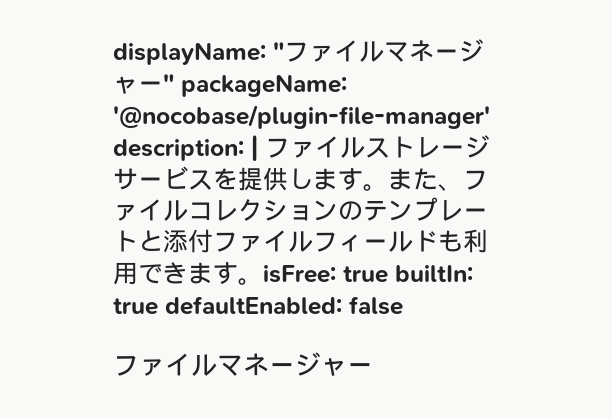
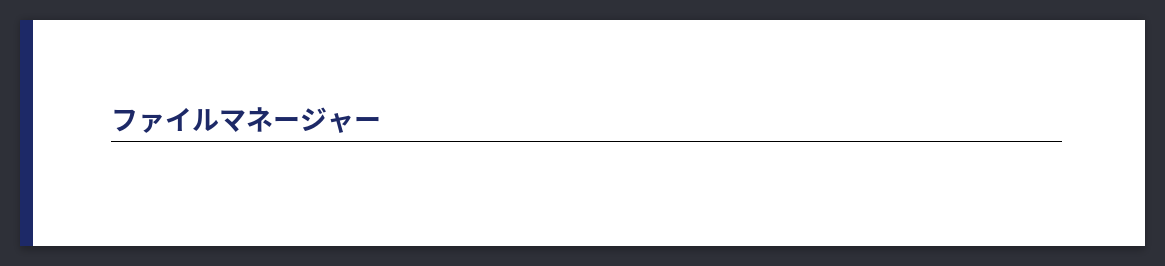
[113,39,484,65] [113,74,347,97] [113,105,490,129] [113,135,490,161] [113,166,488,191] [113,197,488,221] [113,229,488,253] [113,262,473,285] [113,296,403,315] [113,352,373,376] displayName: "ファイルマネージャー" packageName: '@nocobase/plugin-file-manager' description: | ファイルストレージサービスを提供します。また、ファイルコレクションのテンプレートと添付ファイルフィールドも利用できます。isFree: true builtIn: true defaultEnabled: false // ファイルマネージャー -> [111,107,381,133] ファイルマネージャー

